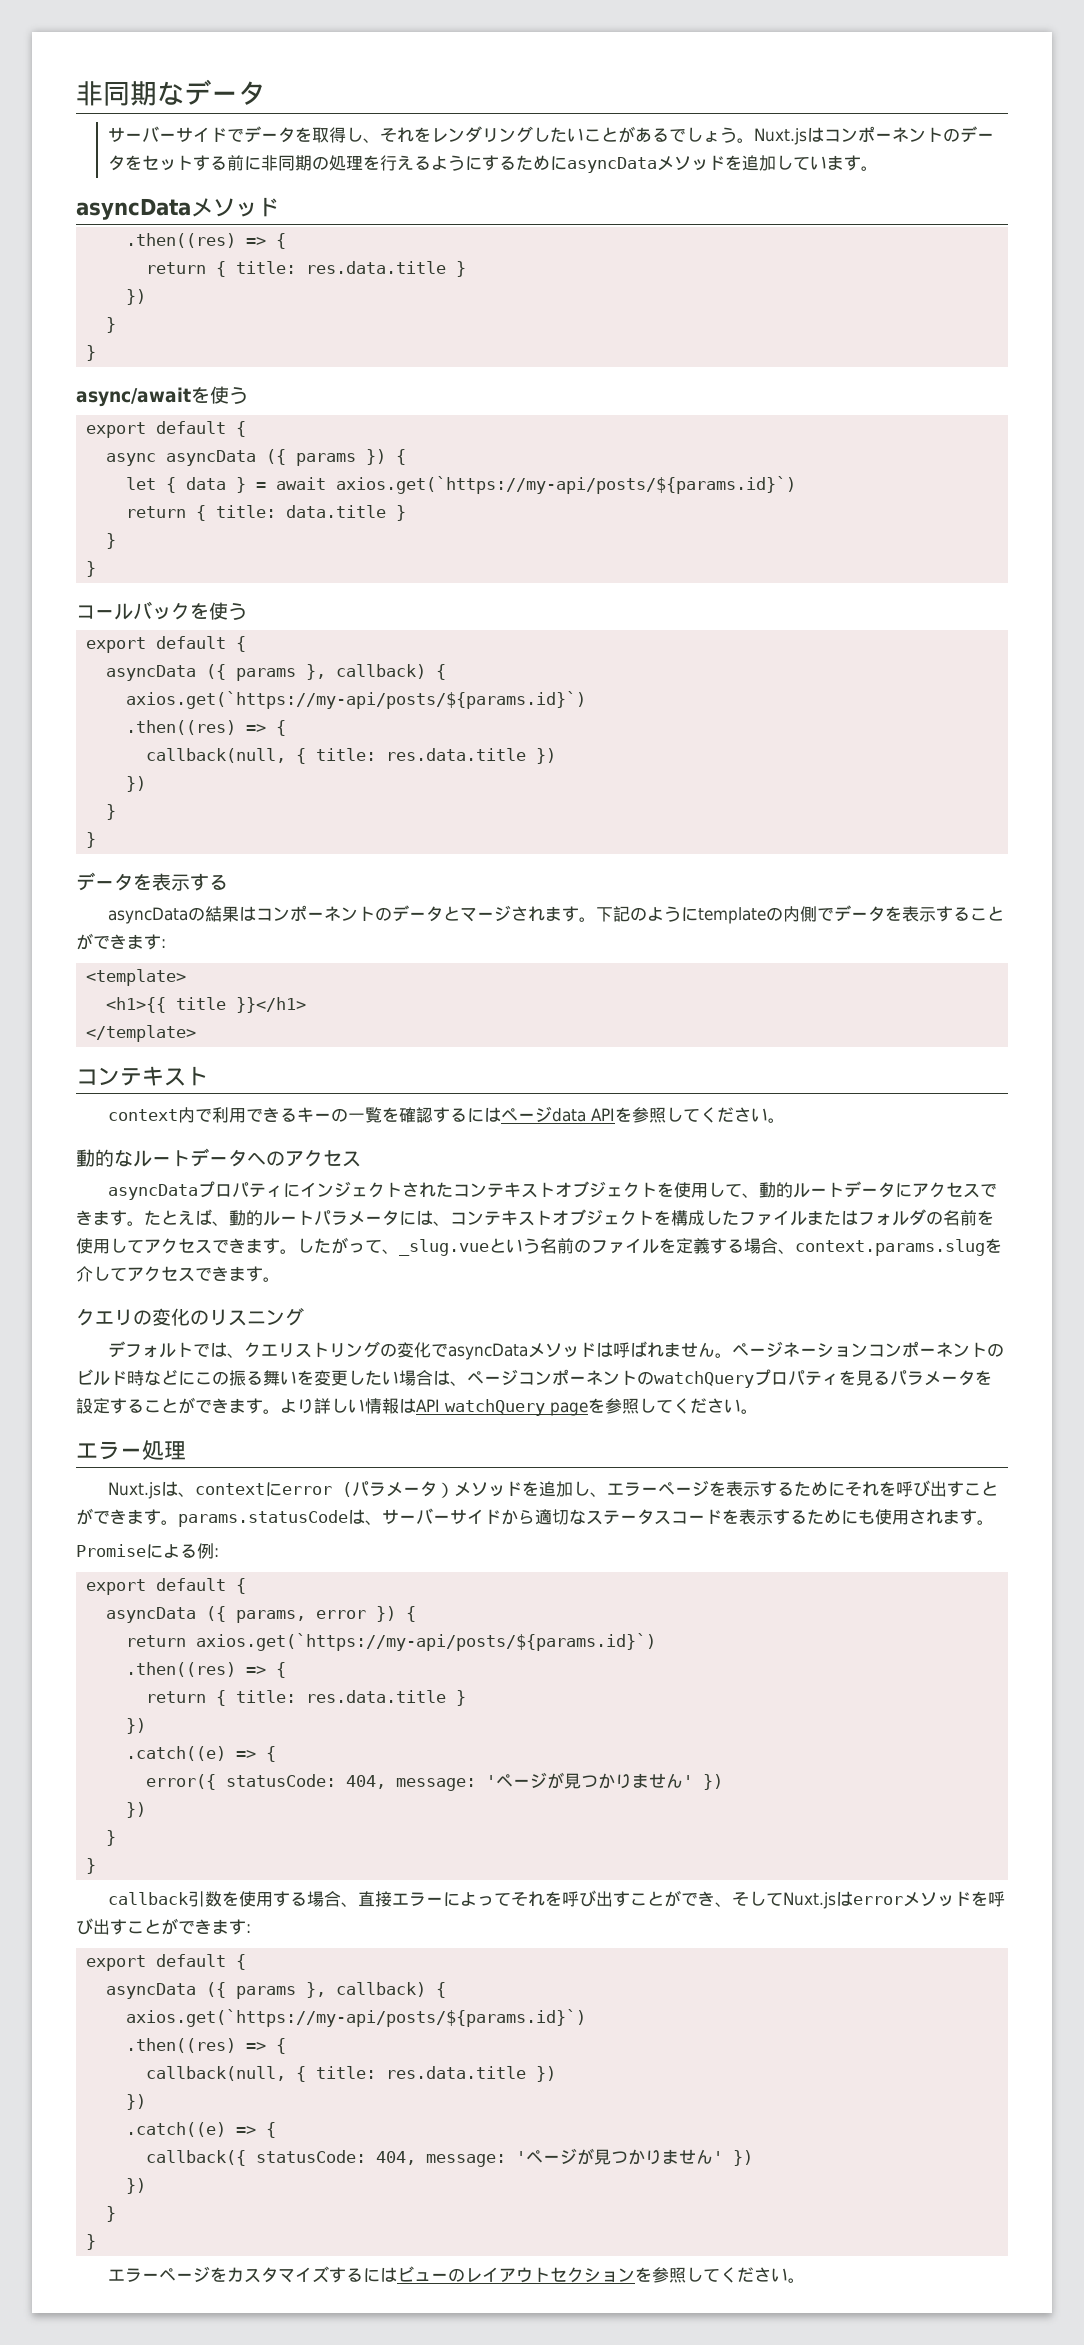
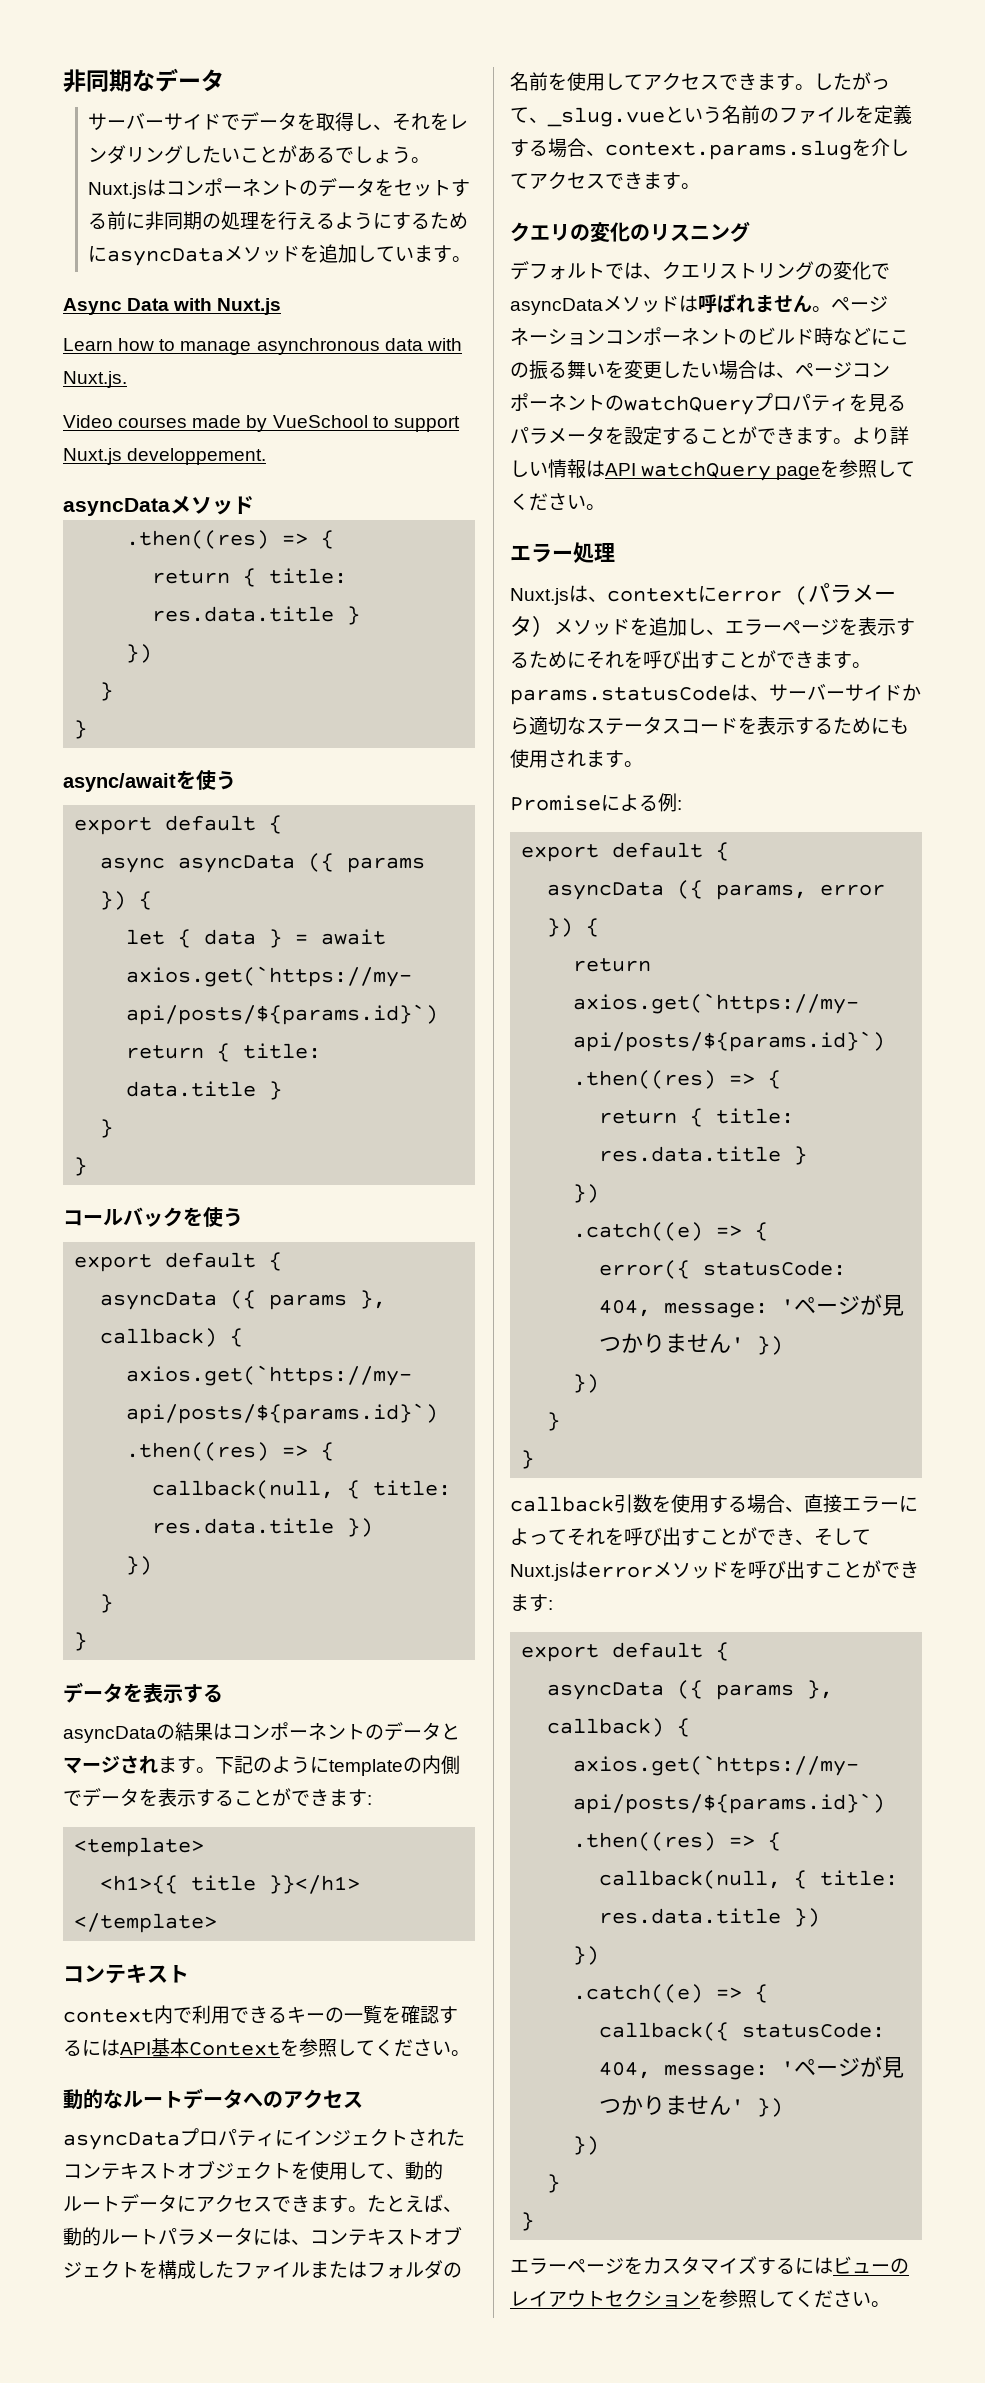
(878, 168) none -> [63,298,282,315] [63,338,462,355] [63,371,127,388] [63,415,460,432] [63,448,267,465] // Async Data with Nuxt.js // Learn how to manage asynchronous data with Nuxt.js. // Video courses made by VueSchool to support Nuxt.js developpement.
[501,1106,616,1123] ページdata API -> [120,2038,280,2057] API基本Context

